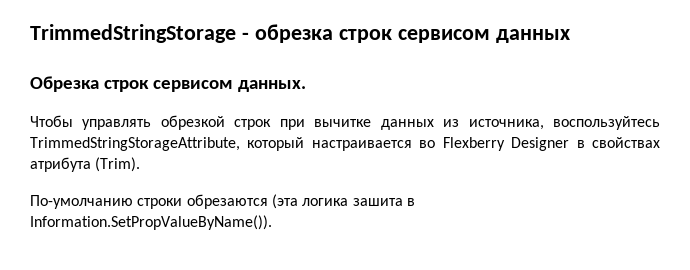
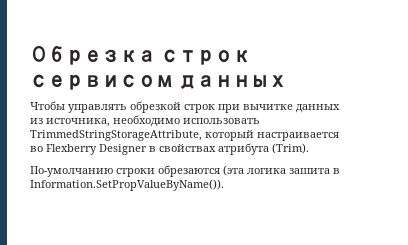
[30,24,333,43] TrimmedStringStorage - обрезка -> [30,45,156,65] Обрезка
[30,76,306,92] // Обрезка строк сервисом данных. -> (288, 82) none
[553,116,661,130] воспользуйтесь -> [113,115,260,127] необходимо использовать

